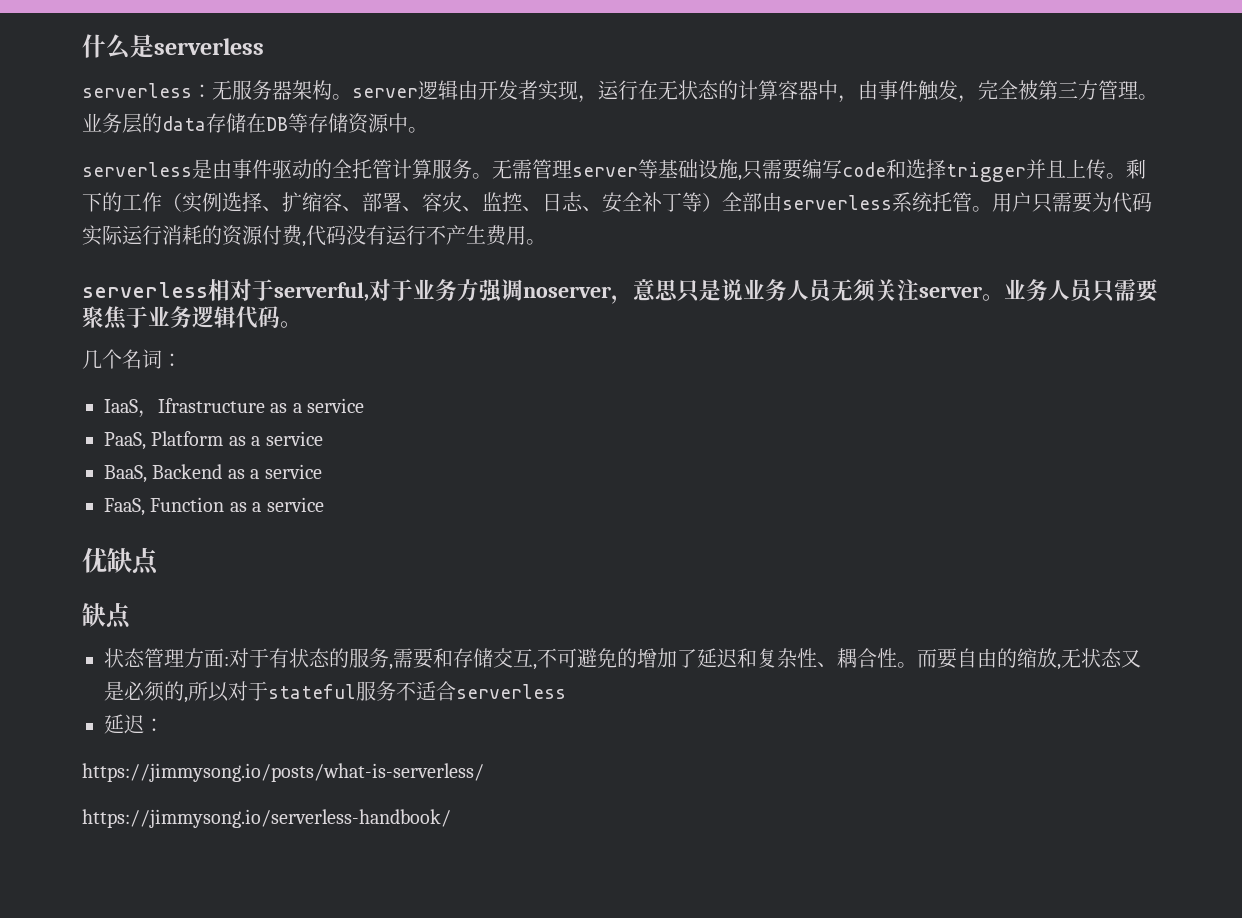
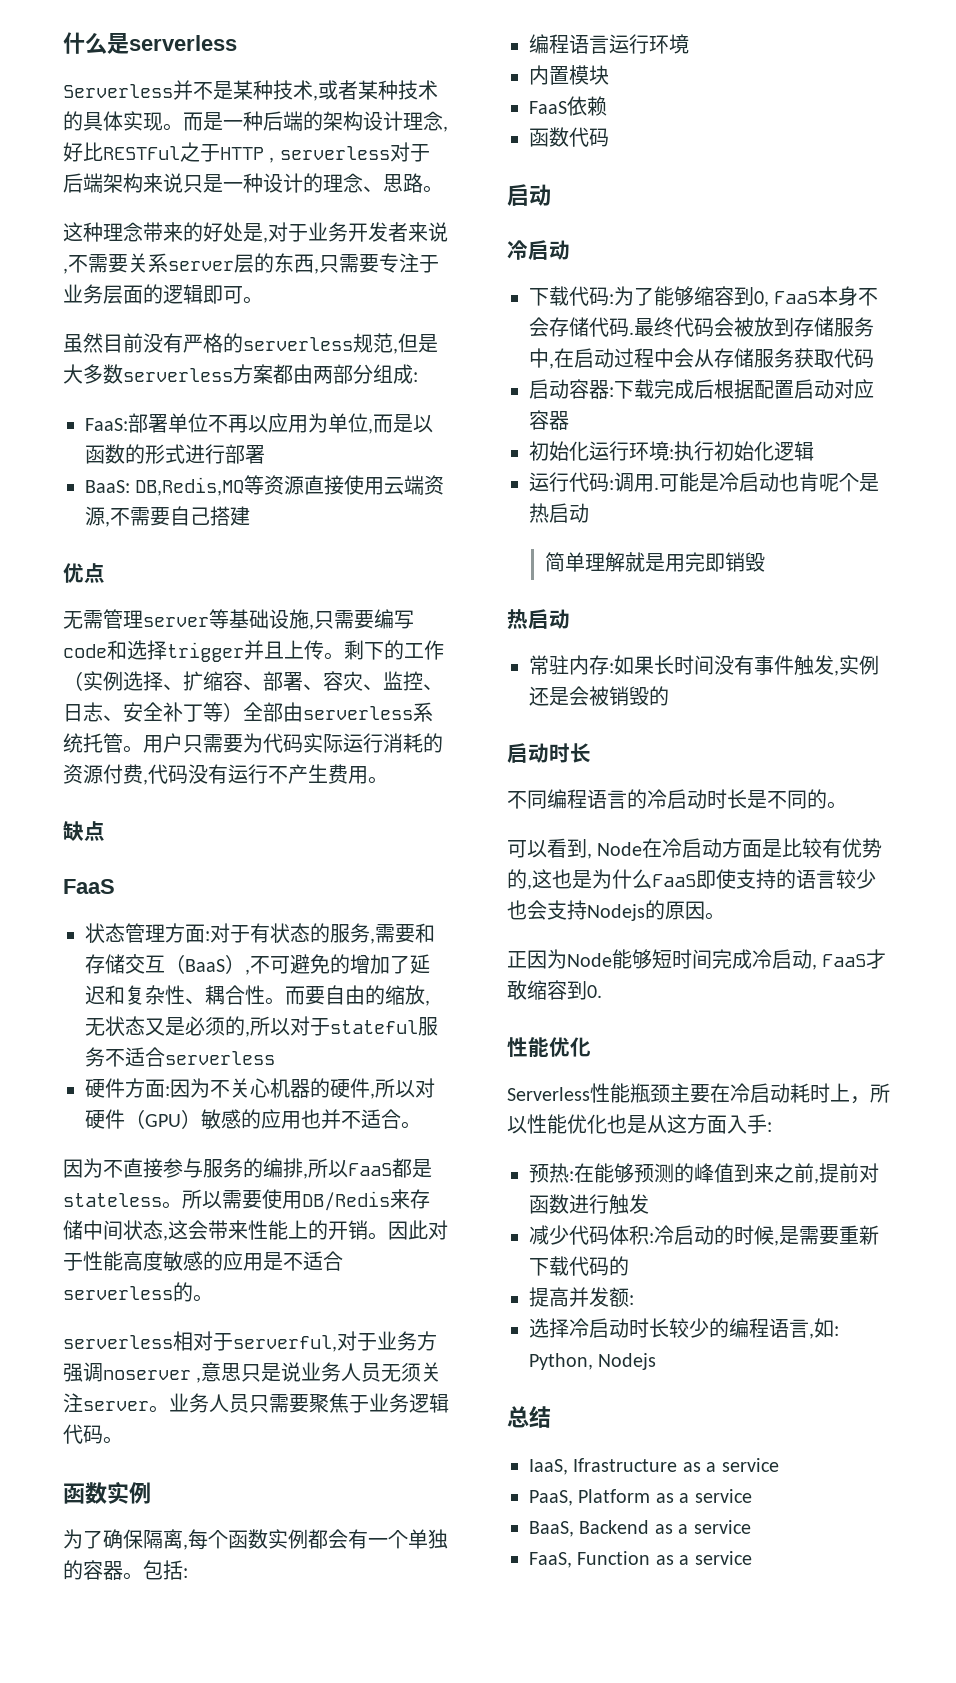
[82,80,1158,103] [82,113,428,134] [82,159,492,179] serverless：无服务器架构。server逻辑由开发者实现，运行在无状态的计算容器中，由事件触发，完全被第三方管理。业务层的data存储在DB等存储资源中。 // serverless是由事件驱动的全托管计算服务。 -> [63,80,438,101] [63,111,448,132] [63,142,430,163] [63,173,443,193] [63,222,448,243] [63,253,439,274] [63,284,263,304] [63,333,438,354] [63,364,418,384] [85,413,433,434] [85,444,265,464] [85,475,445,496] [85,506,250,527] [63,563,105,583] Serverless并不是某种技术,或者某种技术的具体实现。而是一种后端的架构设计理念,好比RESTFul之于HTTP , serverless对于后端架构来说只是一种设计的理念、思路。 // 这种理念带来的好处是,对于业务开发者来说,不需要关系server层的东西,只需要专注于业务层面的逻辑即可。 // 虽然目前没有严格的serverless规范,但是大多数serverless方案都由两部分组成: // FaaS:部署单位不再以应用为单位,而是以函数的形式进行部署 // BaaS: DB,Redis,MQ等资源直接使用云端资源,不需要自己搭建 // 优点 //
[82,278,1159,304] [82,306,302,330] [82,349,182,369] [104,398,365,418] [104,431,323,450] [104,464,322,483] [104,497,324,516] [82,547,159,575] [82,602,131,629] serverless相对于serverful,对于业务方强调noserver，意思只是说业务人员无须关注server。业务人员只需要聚焦于业务逻辑代码。 // 几个名词： // IaaS，Ifrastructure as a service // PaaS, Platform as a service // BaaS, Backend as a service // FaaS, Function as a service // 优缺点 // 缺点 -> [63,821,105,841] [63,879,115,894] 缺点 // FaaS
(533, 658) none -> [165,954,245,974] （BaaS）
[104,714,164,734] [82,763,484,782] [82,809,451,828] 延迟： // https://jimmysong.io/posts/what-is-serverless/ // https://jimmysong.io/serverless-handbook/ -> [85,1078,435,1099] [85,1109,421,1130] [63,1158,432,1179] [63,1189,430,1211] [63,1220,448,1241] [63,1251,343,1272] [63,1282,213,1302] [63,1331,437,1352] [63,1362,442,1383] [63,1393,449,1413] [63,1424,123,1444] [63,1481,151,1504] [63,1529,448,1550] [63,1560,188,1580] [529,34,689,54] [529,65,609,85] [529,96,607,116] [529,127,609,147] [507,184,551,206] [507,240,570,260] [529,286,879,307] [529,317,874,337] [529,348,874,369] [529,379,874,399] [529,410,569,430] [529,441,814,461] [529,472,879,492] [529,503,589,523] [545,552,766,572] [507,609,570,629] [529,655,879,676] [529,686,669,706] [507,743,591,763] [507,789,847,809] [507,838,883,859] [507,869,876,890] [507,900,725,921] [507,949,887,970] [507,980,602,1000] [507,1037,591,1057] [507,1083,890,1104] [507,1114,772,1134] [529,1163,879,1184] [529,1194,649,1215] [529,1225,879,1246] [529,1256,629,1276] [529,1287,634,1307] [529,1318,839,1339] [529,1353,657,1370] [507,1406,551,1428] [529,1458,779,1475] [529,1489,752,1506] [529,1520,751,1537] [529,1551,752,1568] 硬件方面:因为不关心机器的硬件,所以对硬件（GPU）敏感的应用也并不适合。 // 因为不直接参与服务的编排,所以FaaS都是stateless。所以需要使用DB/Redis来存储中间状态,这会带来性能上的开销。因此对于性能高度敏感的应用是不适合serverless的。 // serverless相对于serverful,对于业务方强调noserver ,意思只是说业务人员无须关注server。业务人员只需要聚焦于业务逻辑代码。 // 函数实例 // 为了确保隔离,每个函数实例都会有一个单独的容器。包括: // 编程语言运行环境 // 内置模块 // FaaS依赖 // 函数代码 // 启动 // 冷启动 // 下载代码:为了能够缩容到0, FaaS本身不会存储代码.最终代码会被放到存储服务中,在启动过程中会从存储服务获取代码 // 启动容器:下载完成后根据配置启动对应容器 // 初始化运行环境:执行初始化逻辑 // 运行代码:调用.可能是冷启动也肯呢个是热启动 // 简单理解就是用完即销毁 // 热启动 // 常驻内存:如果长时间没有事件触发,实例还是会被销毁的 // 启动时长 // 不同编程语言的冷启动时长是不同的。 // 可以看到, Node在冷启动方面是比较有优势的,这也是为什么FaaS即使支持的语言较少也会支持Nodejs的原因。 // 正因为Node能够短时间完成冷启动, FaaS才敢缩容到0. // 性能优化 // Serverless性能瓶颈主要在冷启动耗时上，所以性能优化也是从这方面入手: // 预热:在能够预测的峰值到来之前,提前对函数进行触发 // 减少代码体积:冷启动的时候,是需要重新下载代码的 // 提高并发额: // 选择冷启动时长较少的编程语言,如: Python, Nodejs // 总结 // IaaS, Ifrastructure as a service // PaaS, Platform as a service // BaaS, Backend as a service // FaaS, Function as a service

